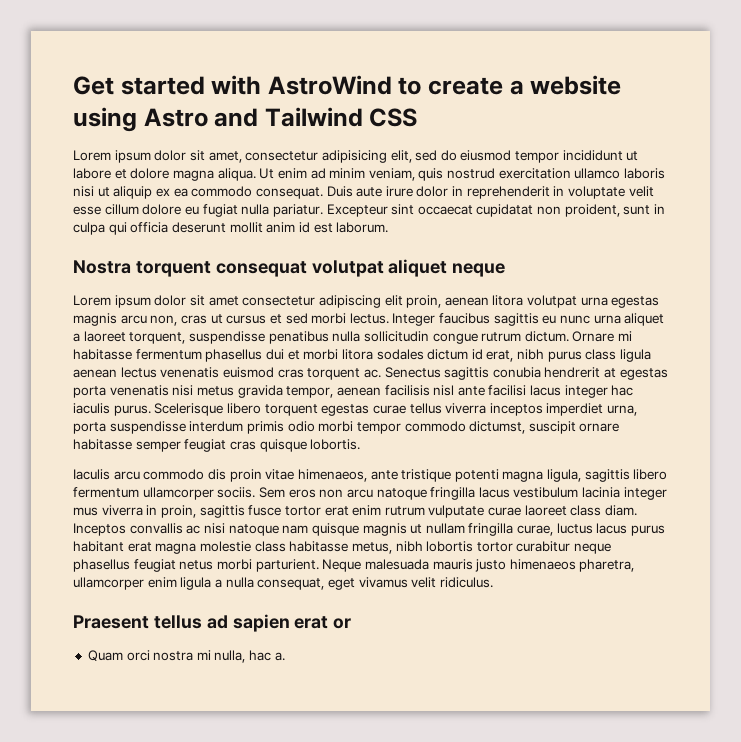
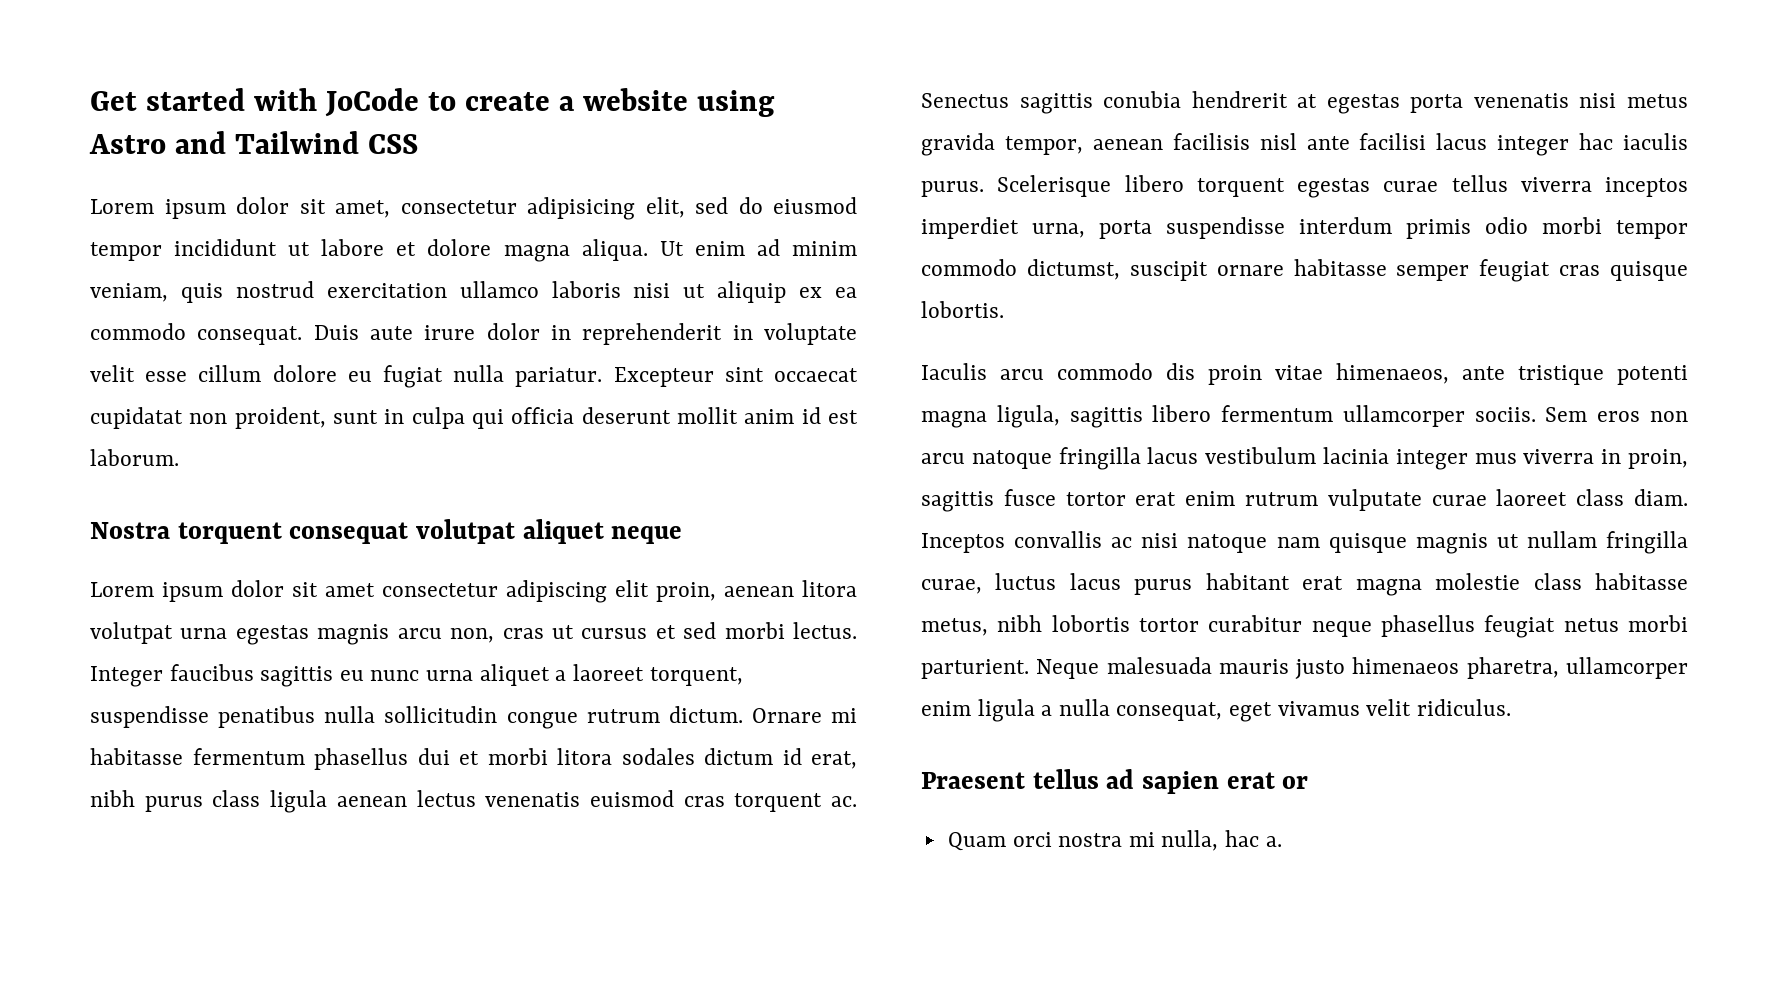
[267,75,392,95] AstroWind -> [325,88,420,117] JoCode

